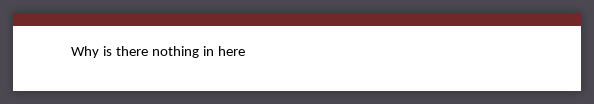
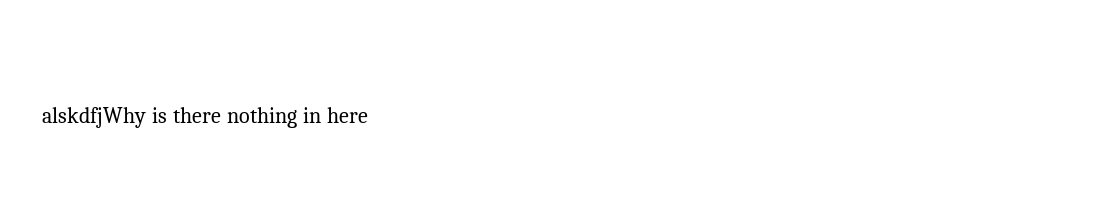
[71,46,99,58] Why -> [42,107,146,128] alskdfjWhy

